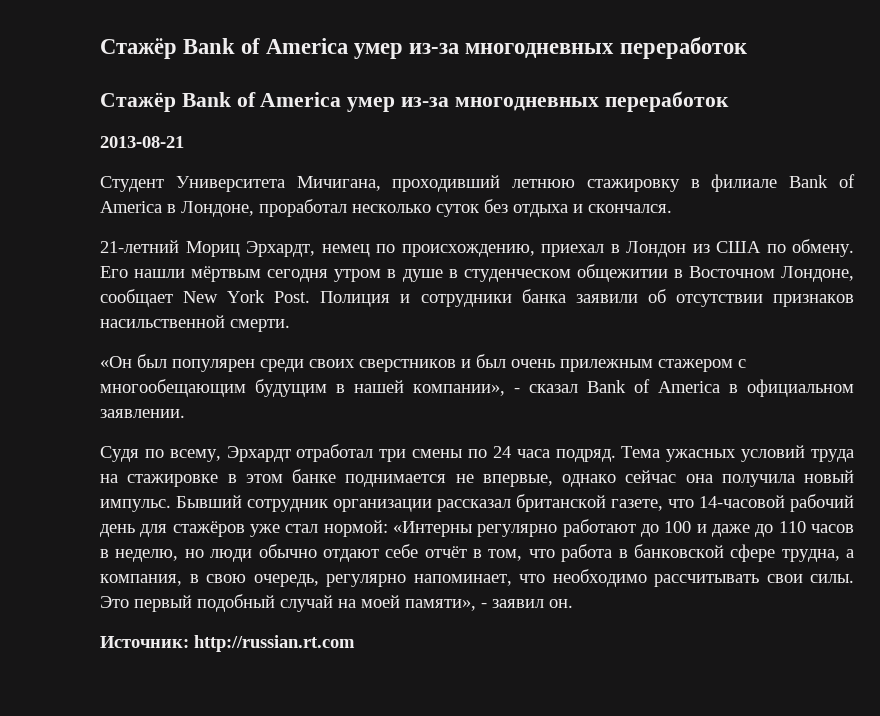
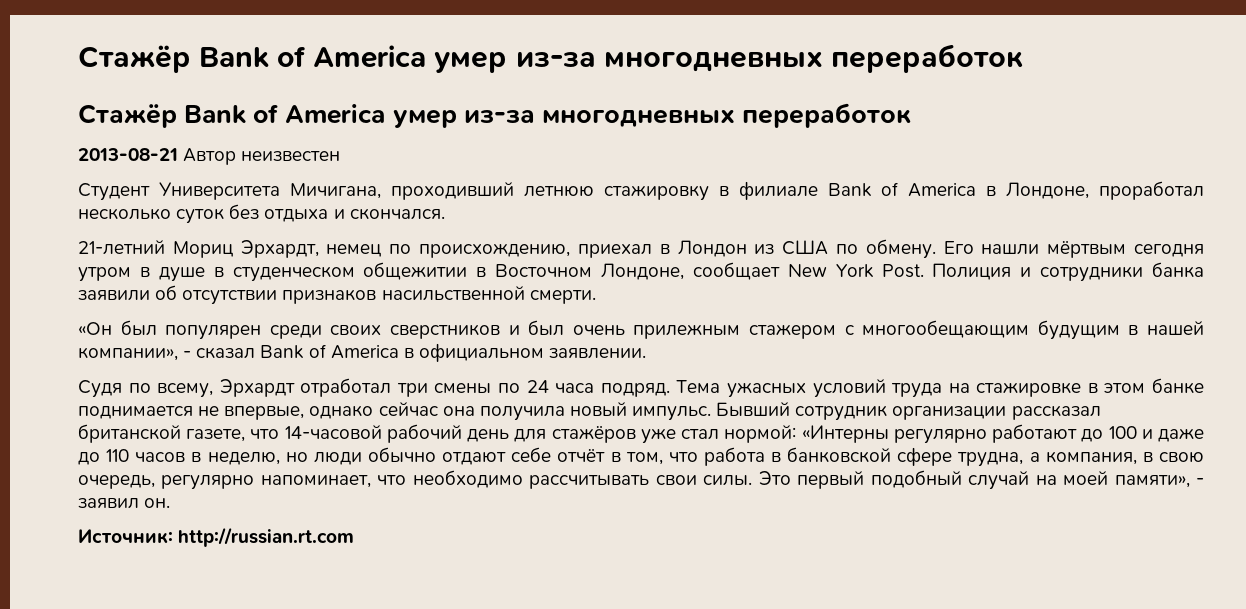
(184, 142) none -> [183,148,341,165] Автор неизвестен

